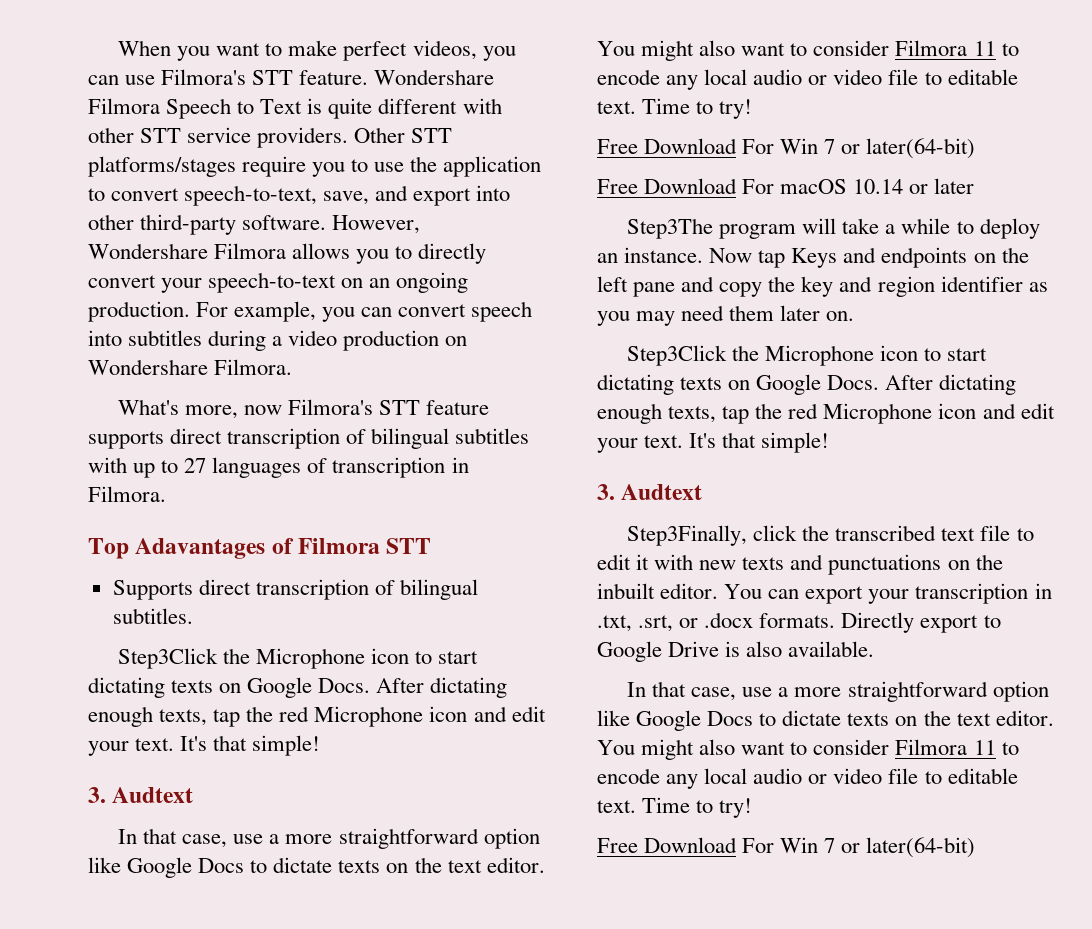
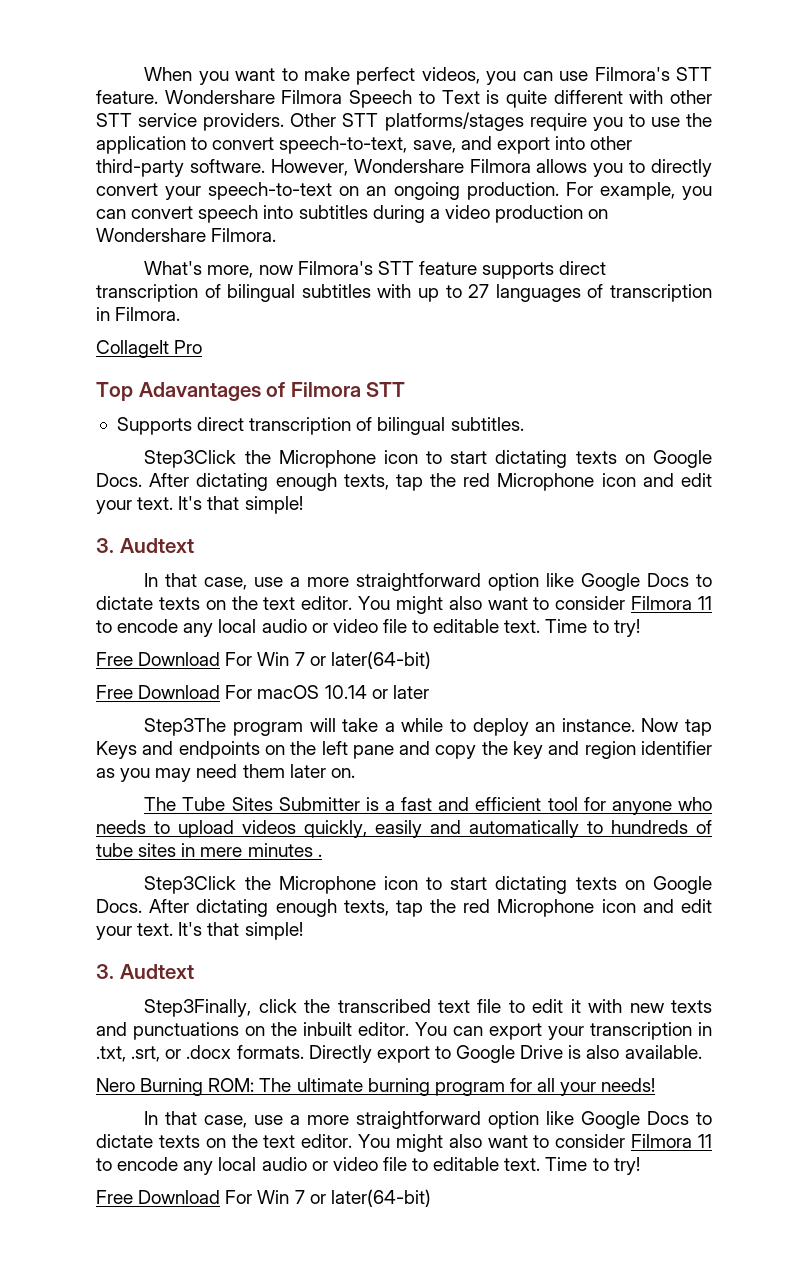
(166, 494) none -> [96,340,203,358] // CollageIt Pro
(855, 316) none -> [144,797,712,815] [96,820,712,838] [96,843,322,857] // The Tube Sites Submitter is a fast and efficient tool for anyone who needs to upload videos quickly, easily and automatically to hundreds of tube sites in mere minutes .
(875, 649) none -> [96,1078,656,1096] // Nero Burning ROM: The ultimate burning program for all your needs!

